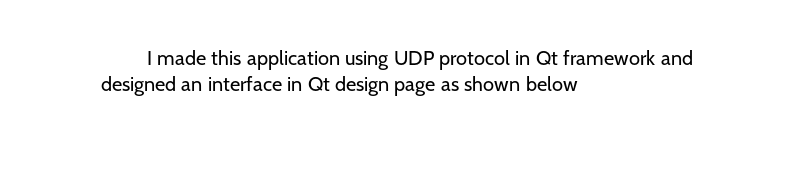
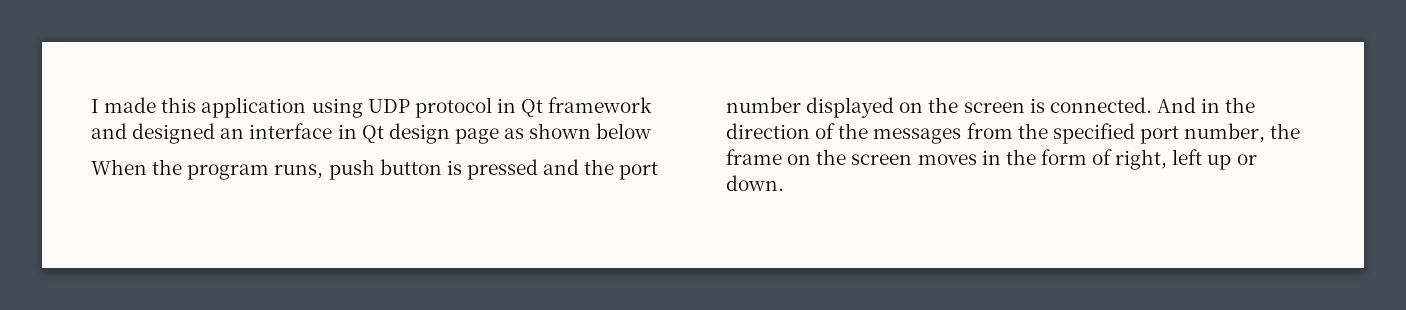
(578, 83) none -> [91,159,659,180] [726,97,1256,118] [726,123,1301,144] [726,149,1257,170] [726,175,784,191] // When the program runs, push button is pressed and the port number displayed on the screen is connected. And in the direction of the messages from the specified port number, the frame on the screen moves in the form of right, left up or down.

